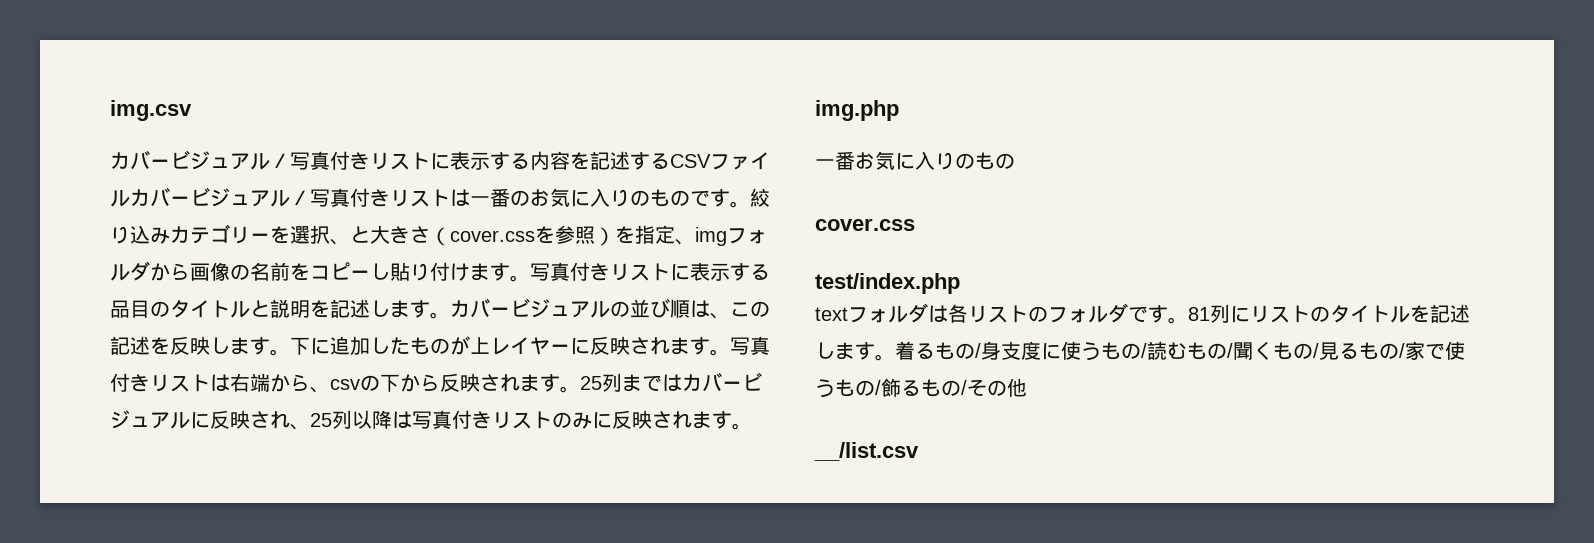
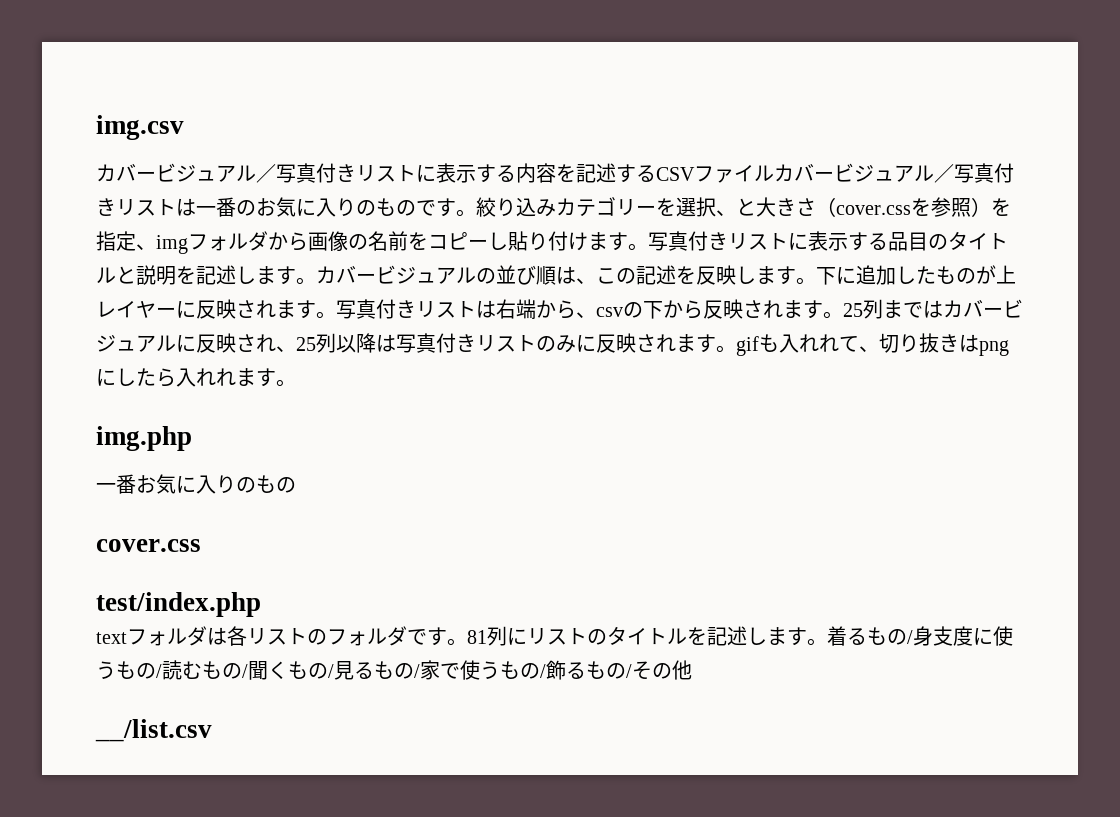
(752, 426) none -> [736,333,1009,356] [96,368,296,387] gifも入れれて、切り抜きはpngにしたら入れれます。

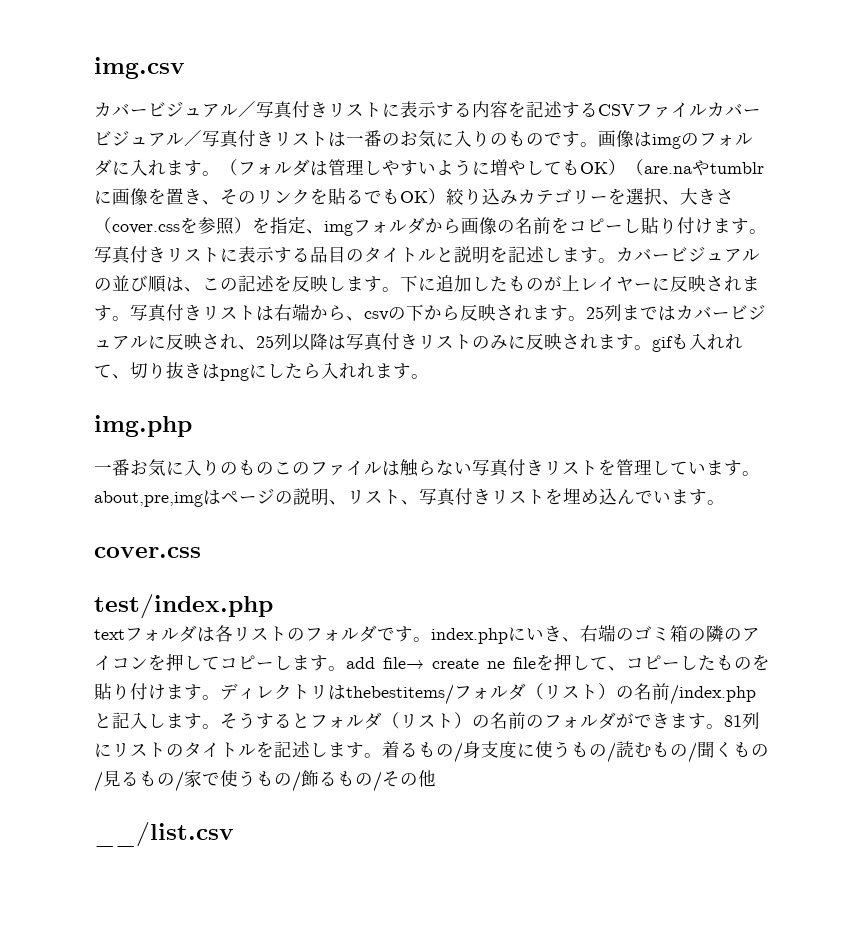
(476, 213) none -> [598,130,753,149] [94,159,764,176] [94,188,446,206] 画像はimgのフォルダに入れます。（フォルダは管理しやすいように増やしてもOK）（are.naやtumblrに画像を置き、そのリンクを貼るでもOK）
[736,198,756,216] と -> (680, 202) none
(296, 485) none -> [274,459,760,477] [94,488,725,507] このファイルは触らない写真付きリストを管理しています。about,pre,imgはページの説明、リスト、写真付きリストを埋め込んでいます。
(467, 642) none -> [431,624,760,644] [94,653,770,671] [94,683,756,705] [94,712,724,729] index.phpにいき、右端のゴミ箱の隣のアイコンを押してコピーします。add file→ create ne fileを押して、コピーしたものを貼り付けます。ディレクトリはthebestitems/フォルダ（リスト）の名前/index.phpと記入します。そうするとフォルダ（リスト）の名前のフォルダができます。

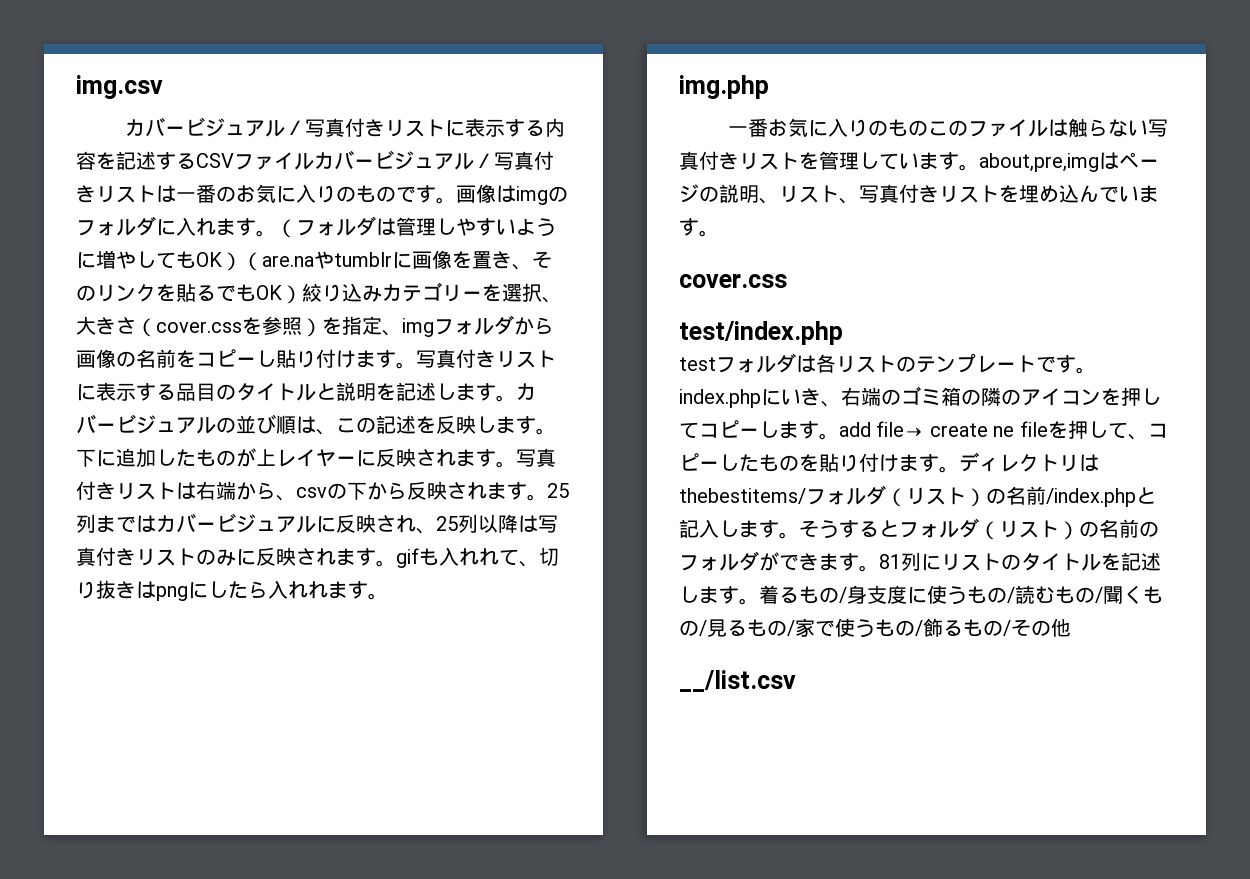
[94,629,125,640] text -> [679,357,716,371] test
[305,625,377,642] フォルダ -> [916,353,1036,373] テンプレート

